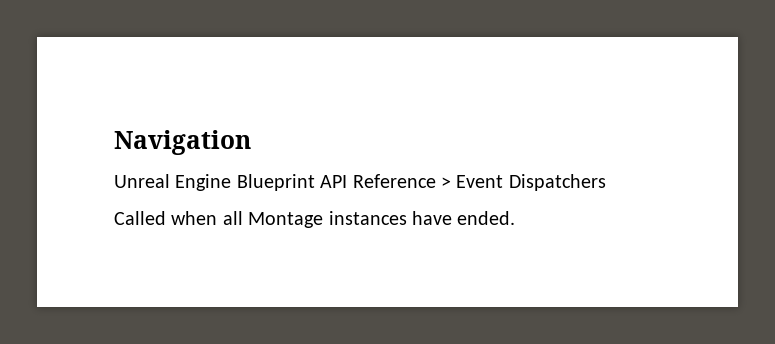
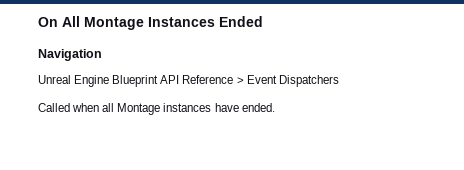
(114, 142) none -> [38,16,263,30] On All Montage Instances Ended //

